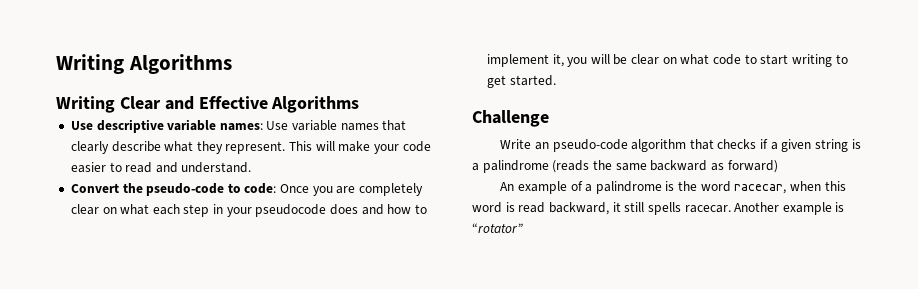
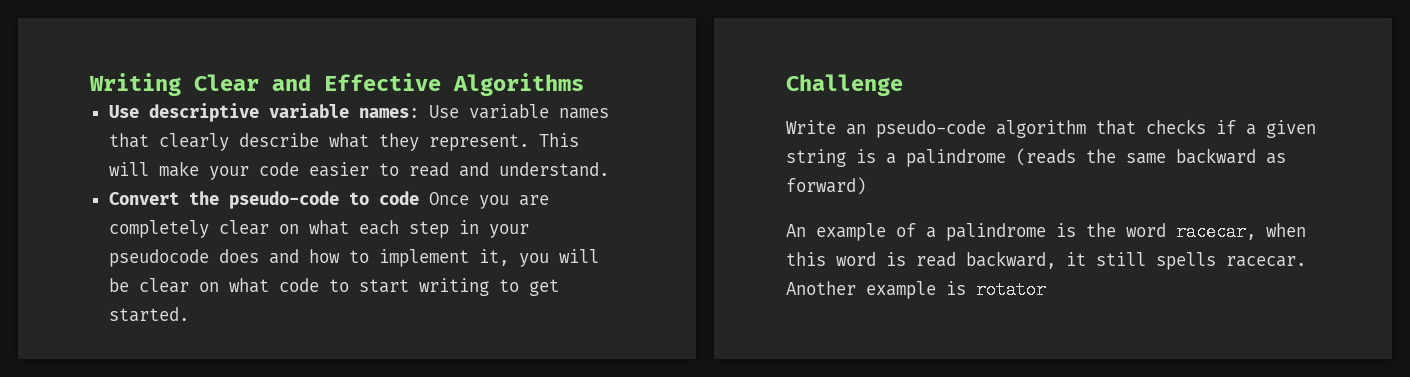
[56,54,232,74] [56,96,115,113] Writing Algorithms // Writing -> [89,73,181,96] Writing
[244,183,277,194] code: -> [378,191,419,205] code
[472,223,523,233] “rotator” -> [976,281,1046,299] rotator

